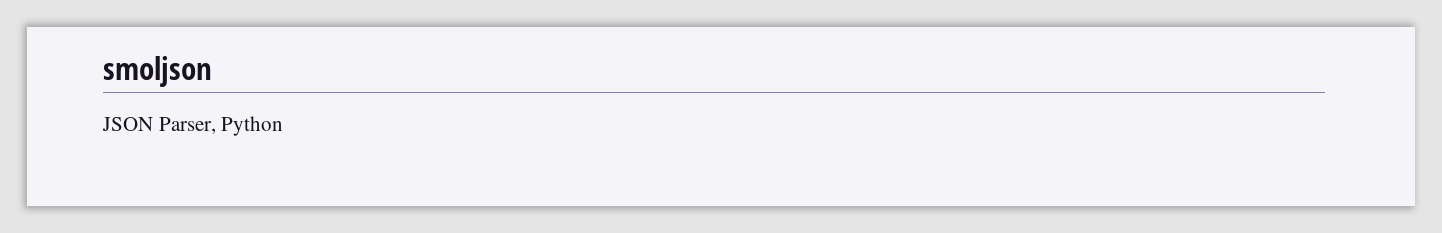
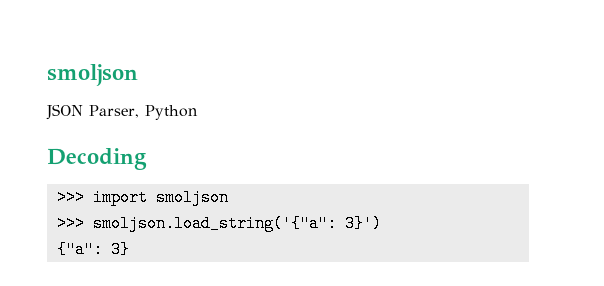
(284, 126) none -> [47,148,147,170] [56,189,229,206] [56,215,382,232] [56,241,130,258] // Decoding // >>> import smoljson // >>> smoljson.load_string('{"a": 3}') // {"a": 3}

